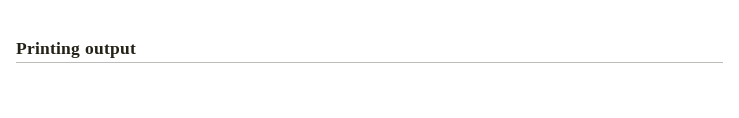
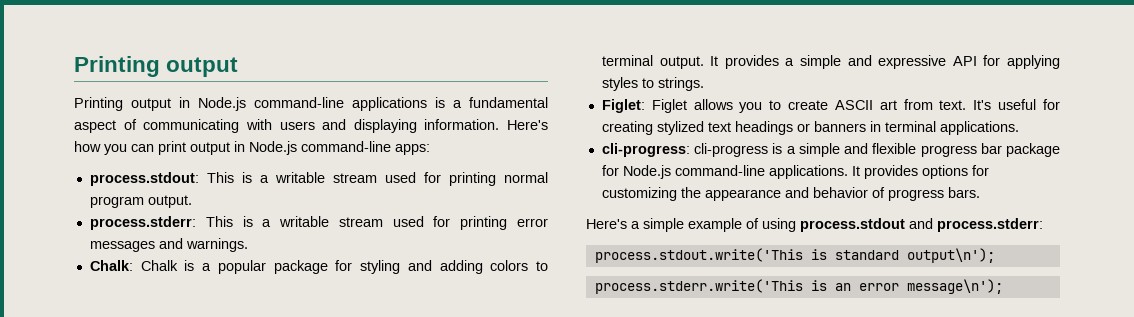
[16,42,136,58] Printing output -> [74,56,239,77] [74,97,548,111] [74,119,548,133] [74,141,430,155] [89,172,548,186] [89,195,192,208] [89,216,549,230] [89,238,248,252] [89,260,548,274] [601,55,1060,69] [601,77,704,91] [601,99,1060,113] [601,121,1019,135] [601,143,1060,157] [601,165,989,179] [601,187,980,201] [586,218,1043,232] [594,248,995,263] [594,279,1003,294] Printing output // Printing output in Node.js command-line applications is a fundamental aspect of communicating with users and displaying information. Here's how you can print output in Node.js command-line apps: // process.stdout: This is a writable stream used for printing normal program output. // process.stderr: This is a writable stream used for printing error messages and warnings. // Chalk: Chalk is a popular package for styling and adding colors to terminal output. It provides a simple and expressive API for applying styles to strings. // Figlet: Figlet allows you to create ASCII art from text. It's useful for creating stylized text headings or banners in terminal applications. // cli-progress: cli-progress is a simple and flexible progress bar package for Node.js command-line applications. It provides options for customizing the appearance and behavior of progress bars. // Here's a simple example of using process.stdout and process.stderr: // process.stdout.write('This is standard output\n'); // process.stderr.write('This is an error message\n');

